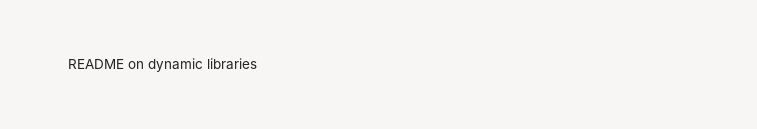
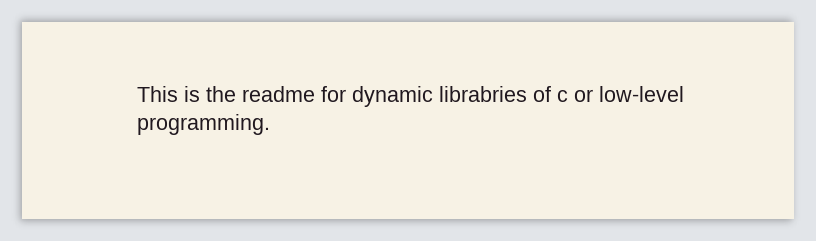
[68,58,257,72] README on dynamic libraries -> [137,86,684,107] [137,114,270,135] This is the readme for dynamic librabries of c or low-level programming.

